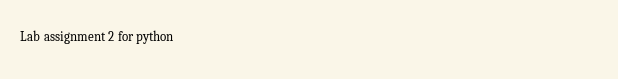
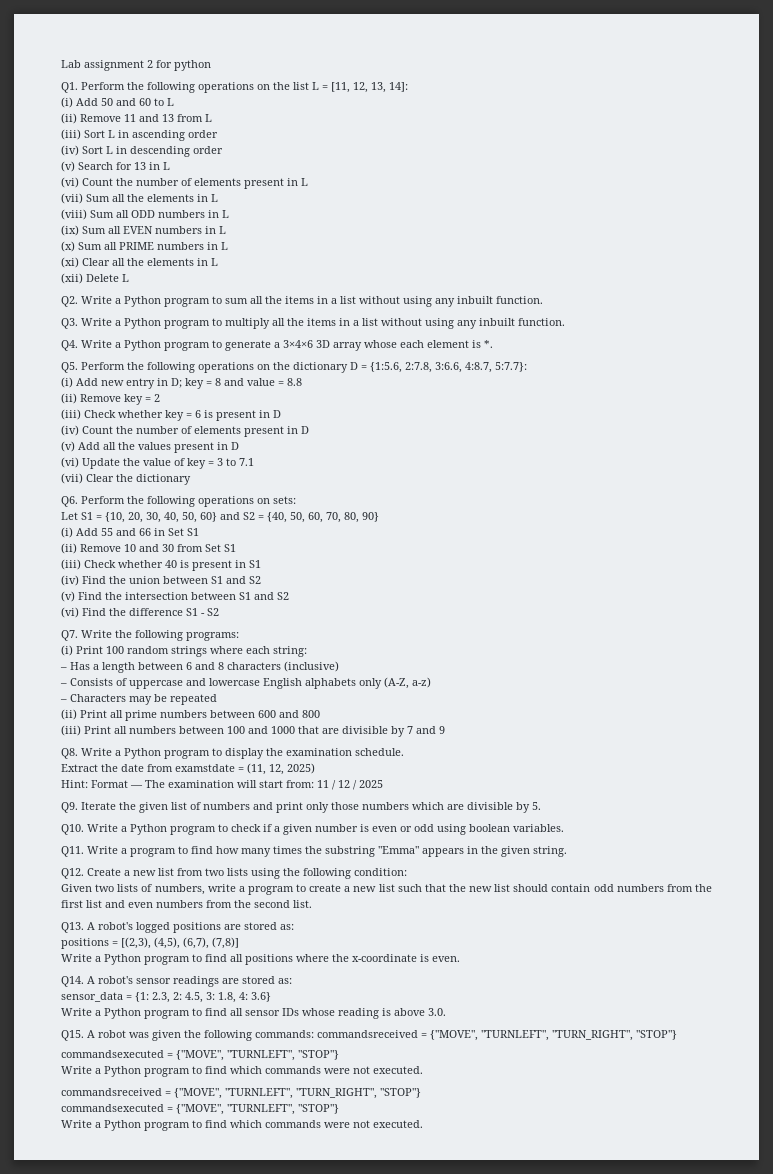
(174, 37) none -> [61,82,408,93] [61,97,174,108] [61,113,212,124] [61,129,218,141] [61,145,223,157] [61,161,170,172] [61,177,308,189] [61,193,218,204] [61,209,229,220] [61,225,226,236] [61,241,228,252] [61,257,218,268] [61,273,129,284] [61,296,543,307] [61,318,565,329] [61,340,493,351] [61,362,527,373] [61,377,302,389] [61,393,160,405] [61,409,281,421] [61,425,309,437] [61,441,239,453] [61,457,254,469] [61,473,191,485] [61,496,296,507] [61,512,379,523] [61,527,199,538] [61,543,236,554] [61,559,261,571] [61,575,261,586] [61,591,289,602] [61,607,219,618] [61,630,239,641] [61,645,307,657] [60,661,339,673] [60,677,431,689] [60,694,217,705] [61,709,320,721] [61,725,445,737] [61,748,404,759] [61,763,315,775] [61,780,383,790] [61,802,541,813] [61,824,564,835] [61,846,567,857] [61,868,407,879] [61,884,713,895] [61,900,312,908] [61,922,294,933] [61,937,239,949] [61,954,460,965] [61,976,292,987] [61,992,271,1003] [61,1008,446,1019] [61,1030,677,1041] [61,1050,339,1061] [61,1066,423,1077] [61,1088,421,1099] [61,1104,339,1115] [61,1120,423,1131] // Q1. Perform the following operations on the list L = [11, 12, 13, 14]: // (i) Add 50 and 60 to L // (ii) Remove 11 and 13 from L // (iii) Sort L in ascending order // (iv) Sort L in descending order // (v) Search for 13 in L // (vi) Count the number of elements present in L // (vii) Sum all the elements in L // (viii) Sum all ODD numbers in L // (ix) Sum all EVEN numbers in L // (x) Sum all PRIME numbers in L // (xi) Clear all the elements in L // (xii) Delete L // Q2. Write a Python program to sum all the items in a list without using any inbuilt function. // Q3. Write a Python program to multiply all the items in a list without using any inbuilt function. // Q4. Write a Python program to generate a 3×4×6 3D array whose each element is *. // Q5. Perform the following operations on the dictionary D = {1:5.6, 2:7.8, 3:6.6, 4:8.7, 5:7.7}: // (i) Add new entry in D; key = 8 and value = 8.8 // (ii) Remove key = 2 // (iii) Check whether key = 6 is present in D // (iv) Count the number of elements present in D // (v) Add all the values present in D // (vi) Update the value of key = 3 to 7.1 // (vii) Clear the dictionary // Q6. Perform the following operations on sets: // Let S1 = {10, 20, 30, 40, 50, 60} and S2 = {40, 50, 60, 70, 80, 90} // (i) Add 55 and 66 in Set S1 // (ii) Remove 10 and 30 from Set S1 // (iii) Check whether 40 is present in S1 // (iv) Find the union between S1 and S2 // (v) Find the intersection between S1 and S2 // (vi) Find the difference S1 - S2 // Q7. Write the following programs: // (i) Print 100 random strings where each string: // – Has a length between 6 and 8 characters (inclusive) // – Consists of uppercase and lowercase English alphabets only (A-Z, a-z) // – Characters may be repeated // (ii) Print all prime numbers between 600 and 800 // (iii) Print all numbers between 100 and 1000 that are divisible by 7 and 9 // Q8. Write a Python program to display the examination schedule. // Extract the date from examstdate = (11, 12, 2025) // Hint: Format — The examination will start from: 11 / 12 / 2025 // Q9. Iterate the given list of numbers and print only those numbers which are divisible by 5. // Q10. Write a Python program to check if a given number is even or odd using boolean variables. // Q11. Write a program to find how many times the substring "Emma" appears in the given string. // Q12. Create a new list from two lists using the following condition: // Given two lists of numbers, write a program to create a new list such that the new list should contain odd numbers from the first list and even numbers from the second list. // Q13. A robot's logged positions are stored as: // positions = [(2,3), (4,5), (6,7), (7,8)] // Write a Python program to find all positions where the x-coordinate is even. // Q14. A robot's sensor readings are stored as: // sensor_data = {1: 2.3, 2: 4.5, 3: 1.8, 4: 3.6} // Write a Python program to find all sensor IDs whose reading is above 3.0. // Q15. A robot was given the following commands: commandsreceived = {"MOVE", "TURNLEFT", "TURN_RIGHT", "STOP"} // commandsexecuted = {"MOVE", "TURNLEFT", "STOP"} // Write a Python program to find which commands were not executed. // commandsreceived = {"MOVE", "TURNLEFT", "TURN_RIGHT", "STOP"} // commandsexecuted = {"MOVE", "TURNLEFT", "STOP"} // Write a Python program to find which commands were not executed.

